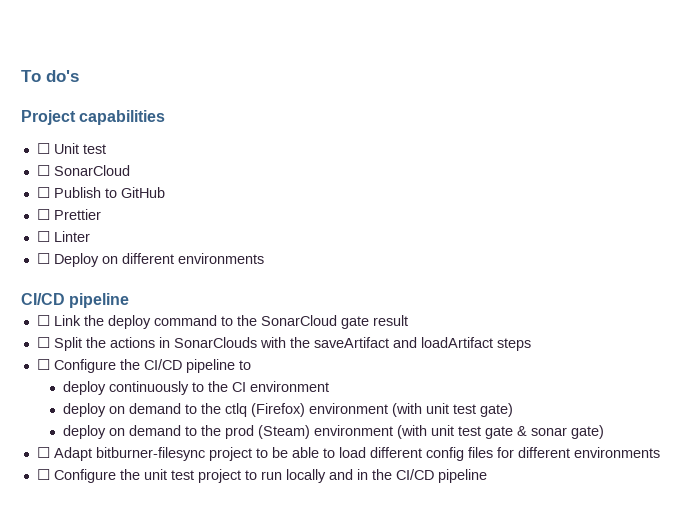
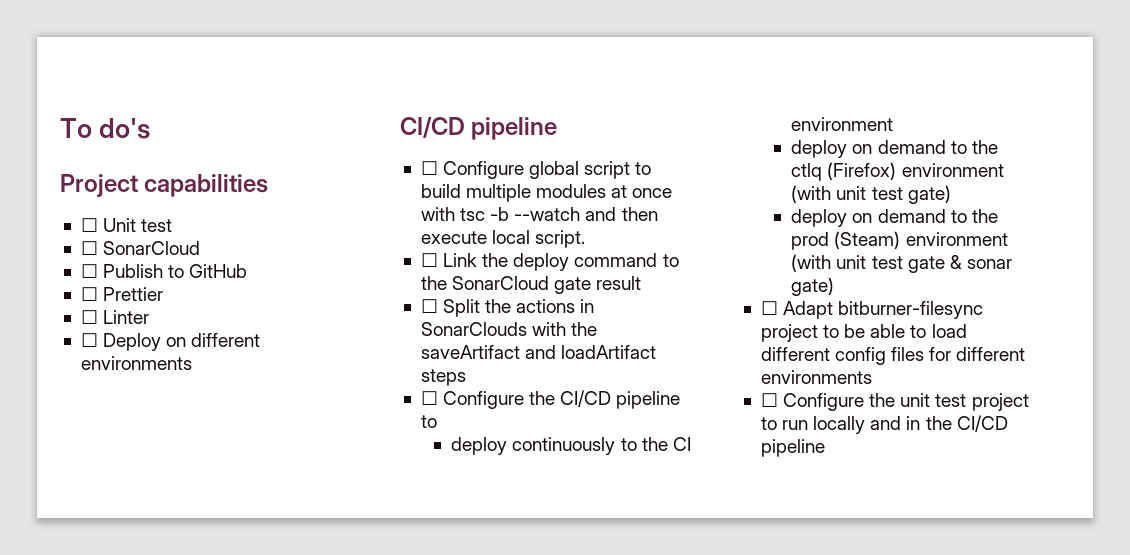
(130, 300) none -> [420,161,652,179] [420,184,673,202] [420,207,658,221] [420,230,586,248] // ☐ Configure global script to build multiple modules at once with tsc -b --watch and then execute local script.

